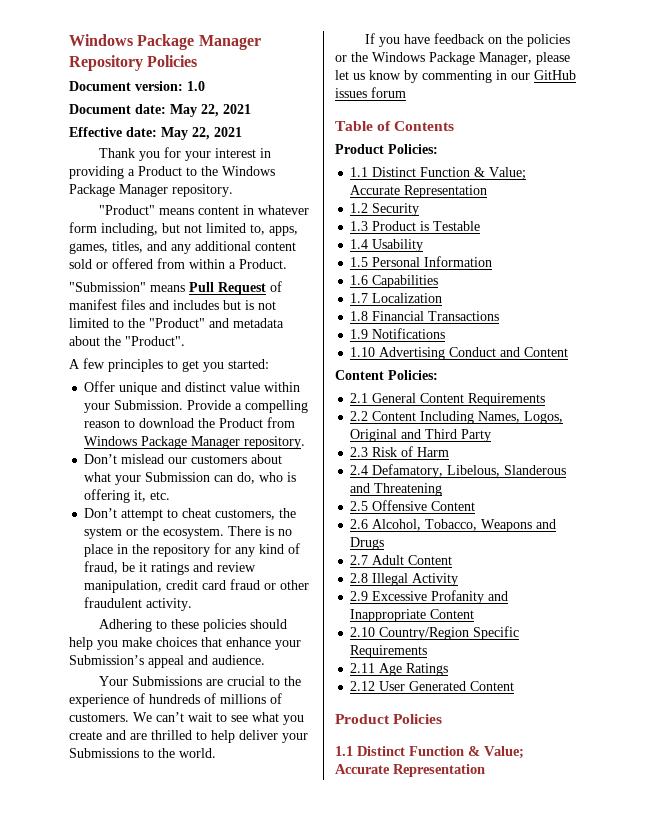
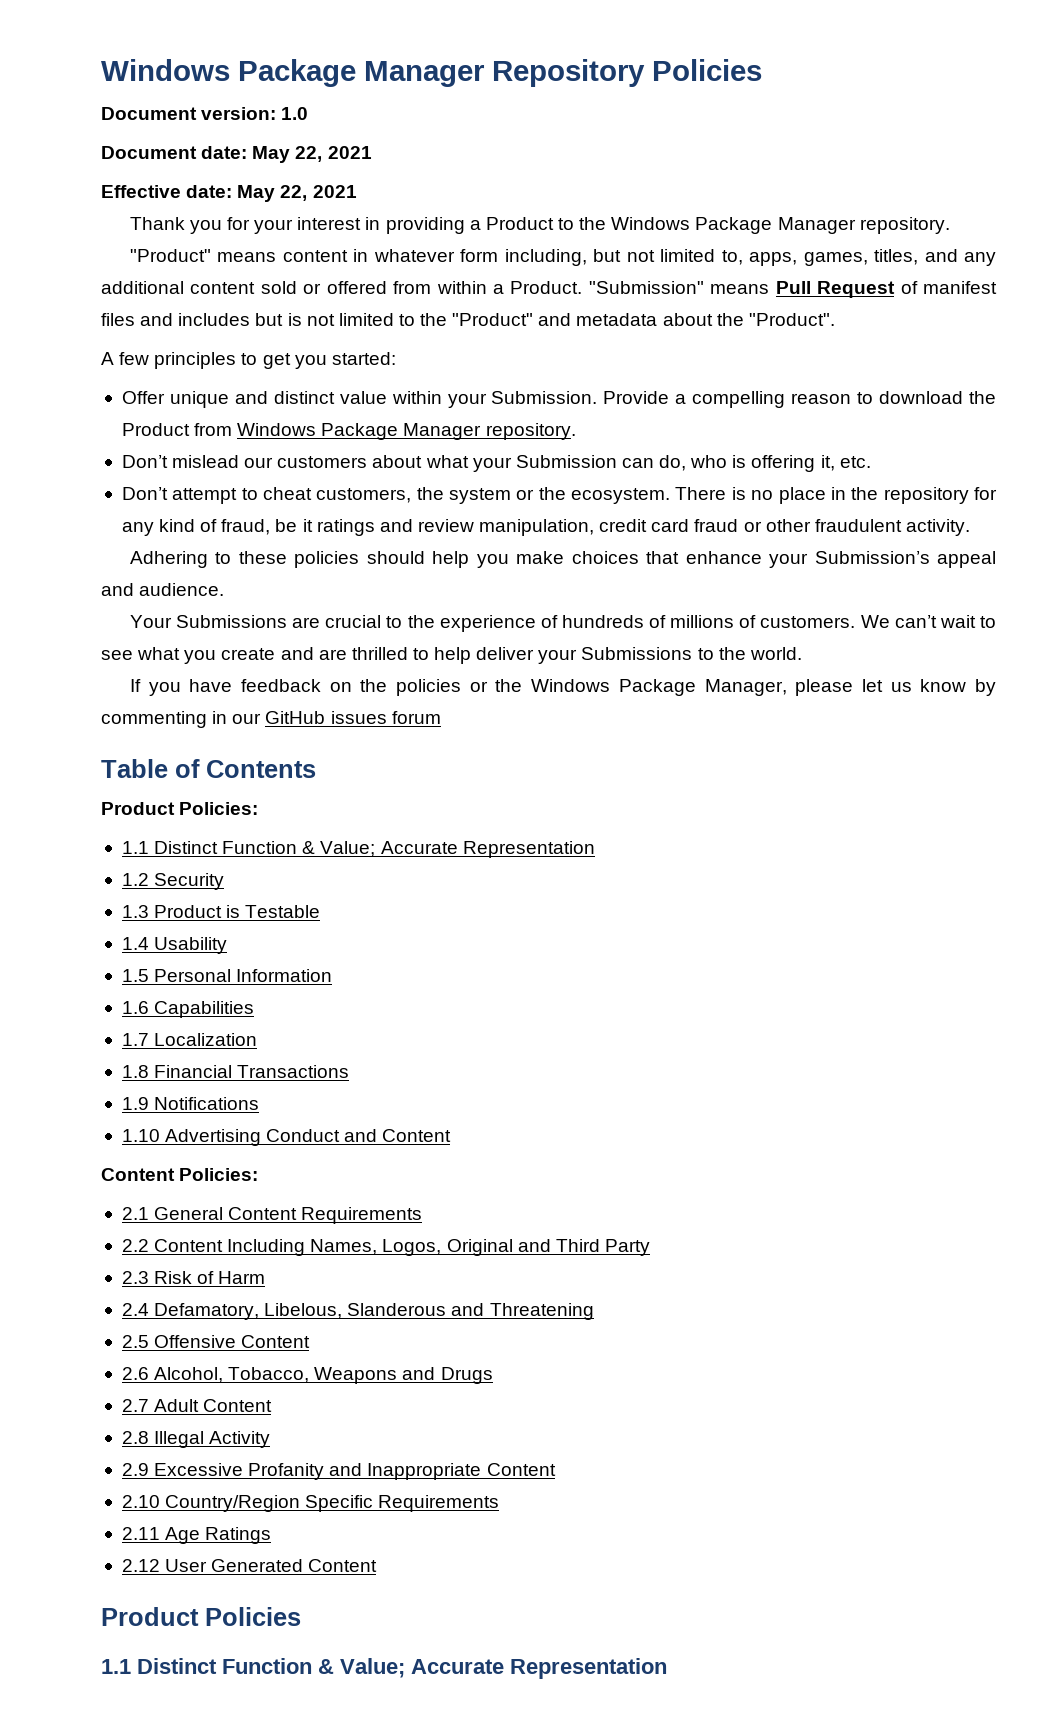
(287, 264) // -> (583, 287) none

